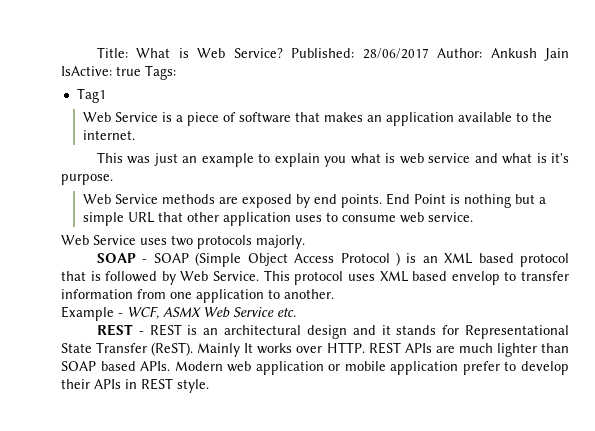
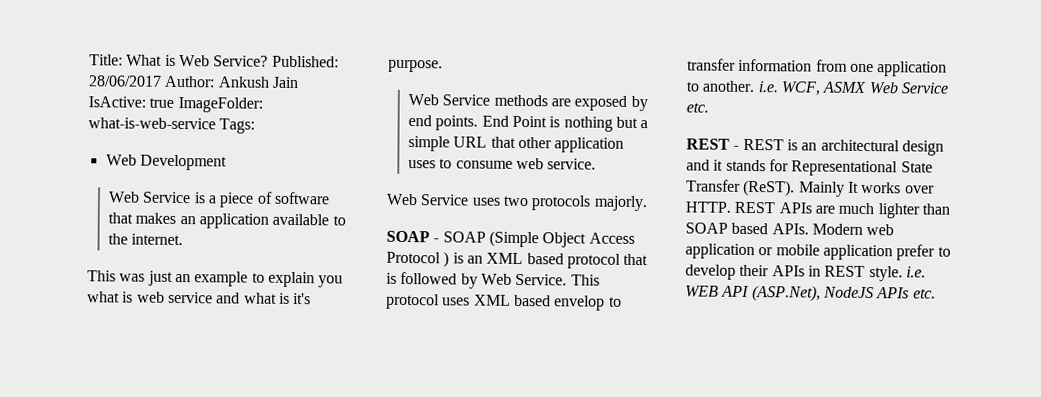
(141, 71) none -> [177,97,263,113] [88,117,216,130] ImageFolder: what-is-web-service
[76,88,106,103] Tag1 -> [105,154,227,171] Web Development
[61,306,123,321] // Example - -> [757,81,779,93] i.e.
(209, 386) none -> [905,266,926,278] [685,285,936,302] i.e. WEB API (ASP.Net), NodeJS APIs etc.

